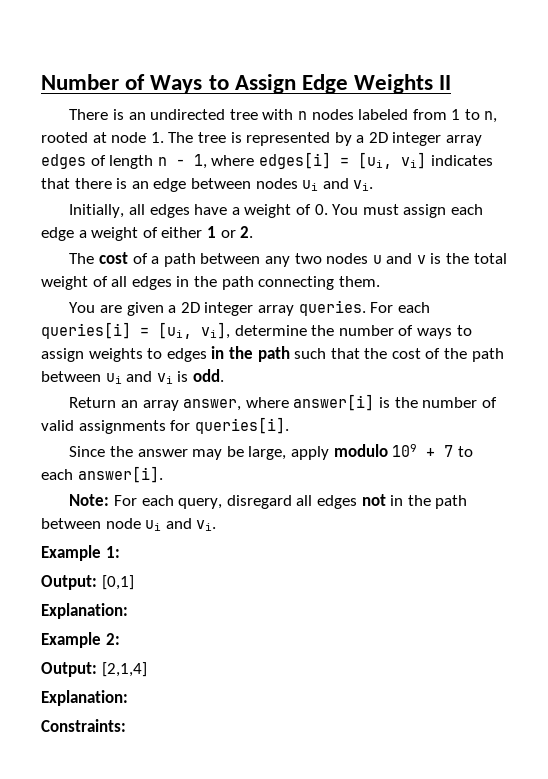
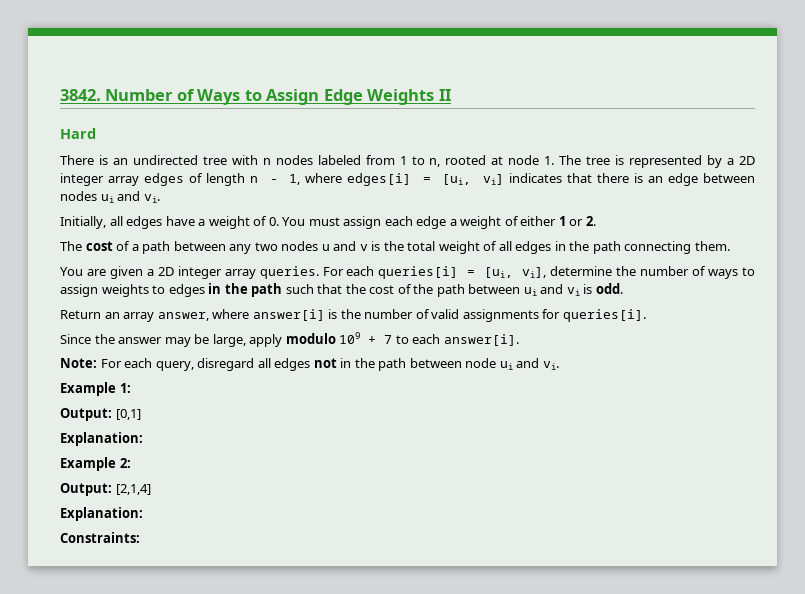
(41, 82) none -> [60,89,101,101] 3842.
(452, 82) none -> [60,128,96,139] // Hard

